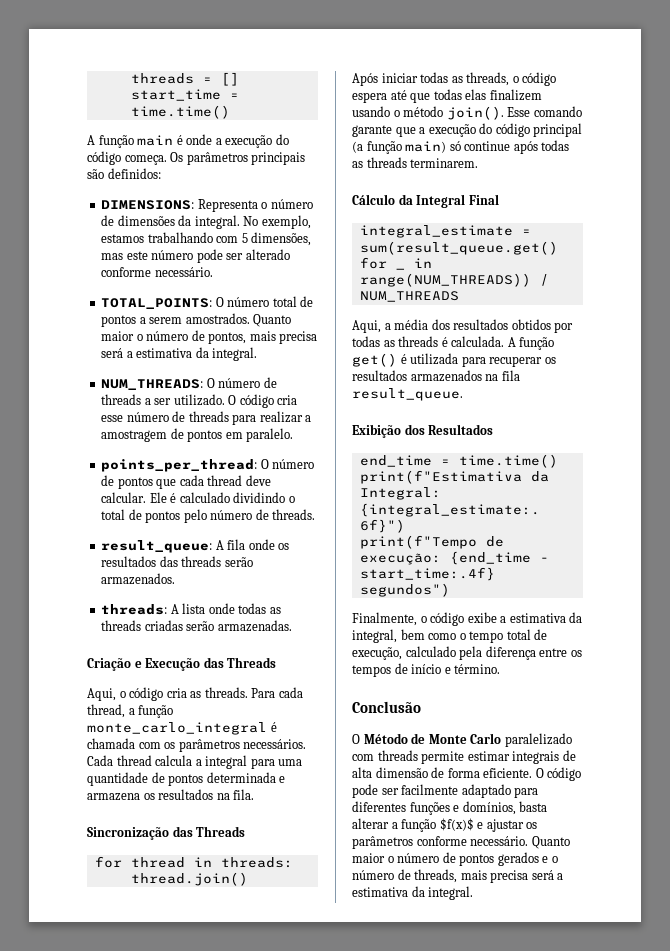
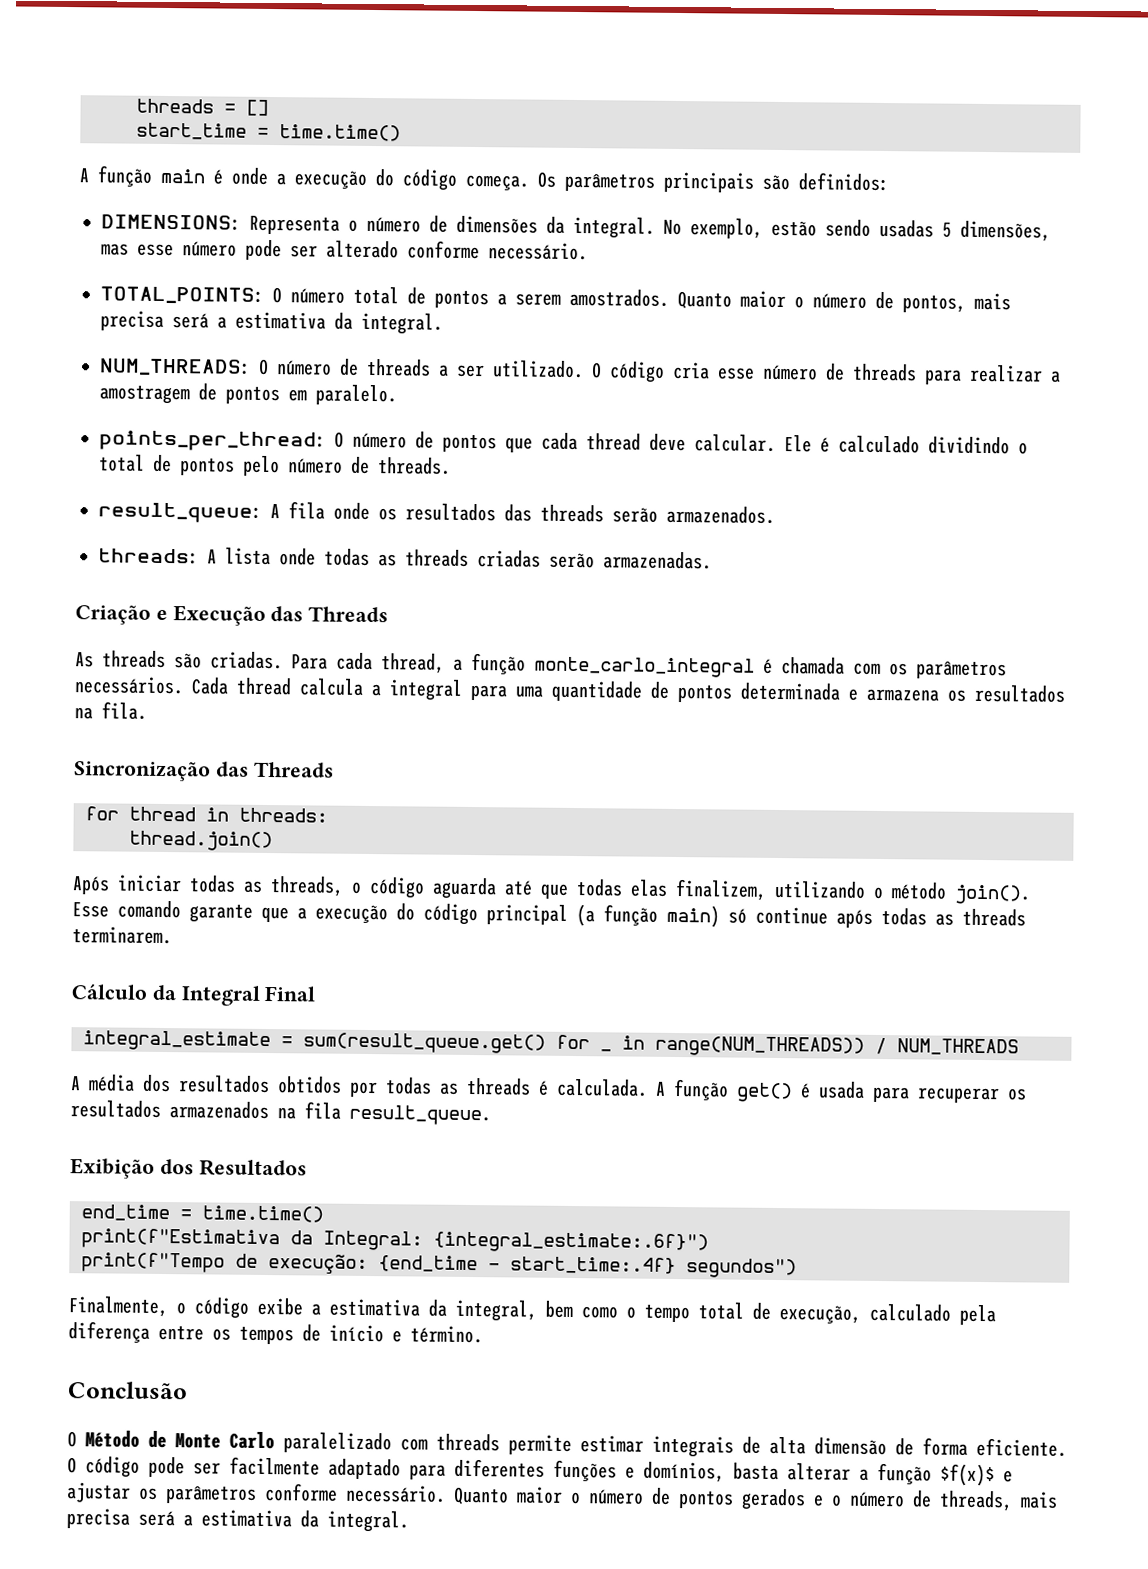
[101,232,239,243] estamos trabalhando com -> [771,219,934,238] estão sendo usadas
[126,251,148,260] este -> [137,243,174,257] esse
[87,687,248,701] Aqui, o código cria as threads. -> [75,650,283,670] As threads são criadas.
[352,92,387,103] espera -> [432,877,497,900] aguarda
[489,89,542,101] [352,106,390,117] finalizem usando -> [675,879,866,901] finalizem, utilizando
[352,320,391,333] Aqui, a -> [70,1076,81,1091] A
[410,353,459,365] utilizada -> [818,1081,865,1099] usada

